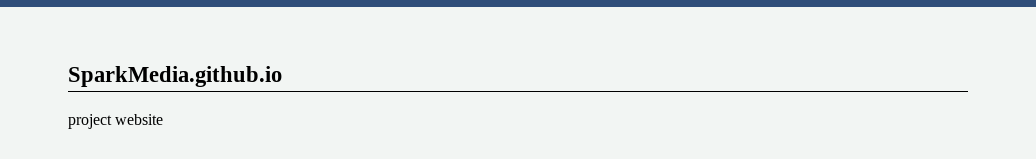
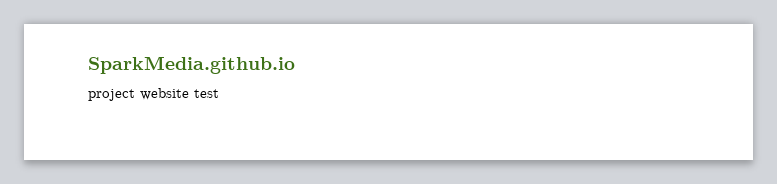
(164, 119) none -> [194,89,219,98] test

